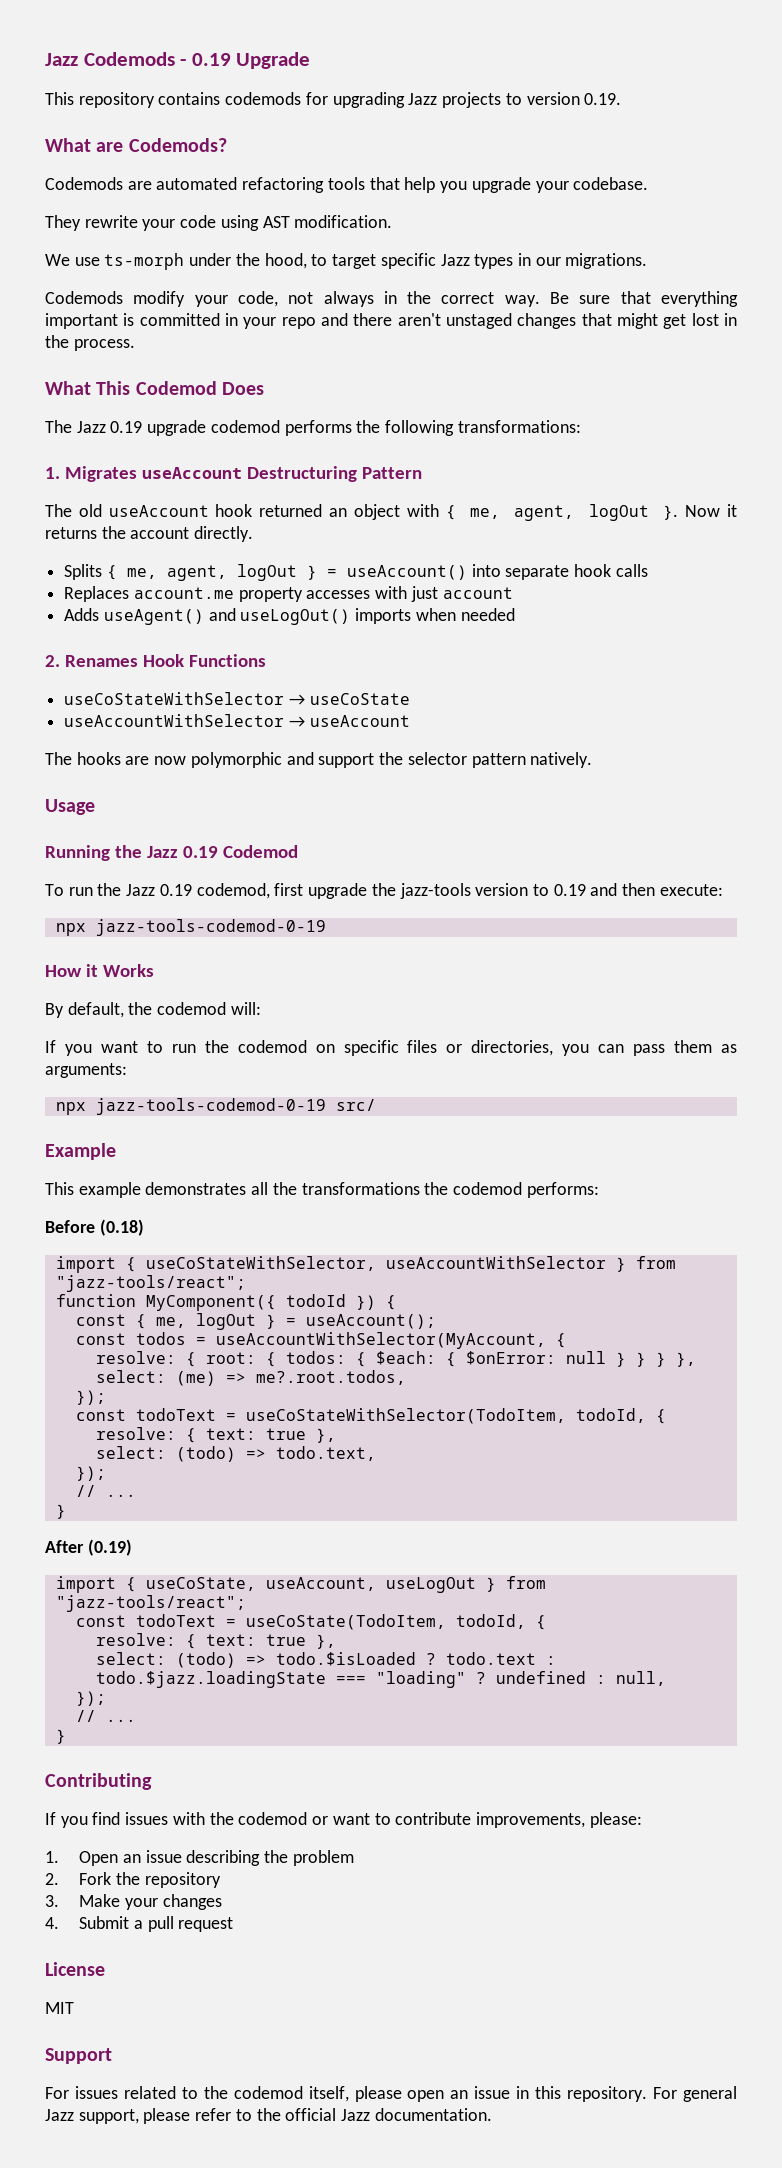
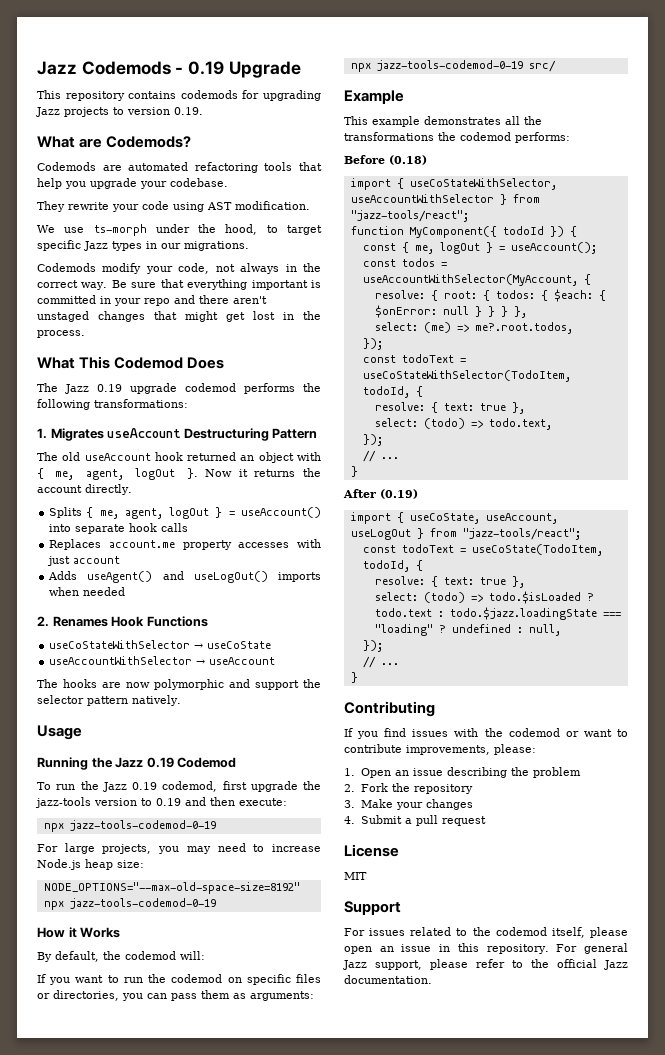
(326, 927) none -> [37,843,321,854] [37,859,144,870] [43,882,300,894] [43,898,216,910] // For large projects, you may need to increase Node.js heap size: // NODE_OPTIONS="--max-old-space-size=8192" npx jazz-tools-codemod-0-19

